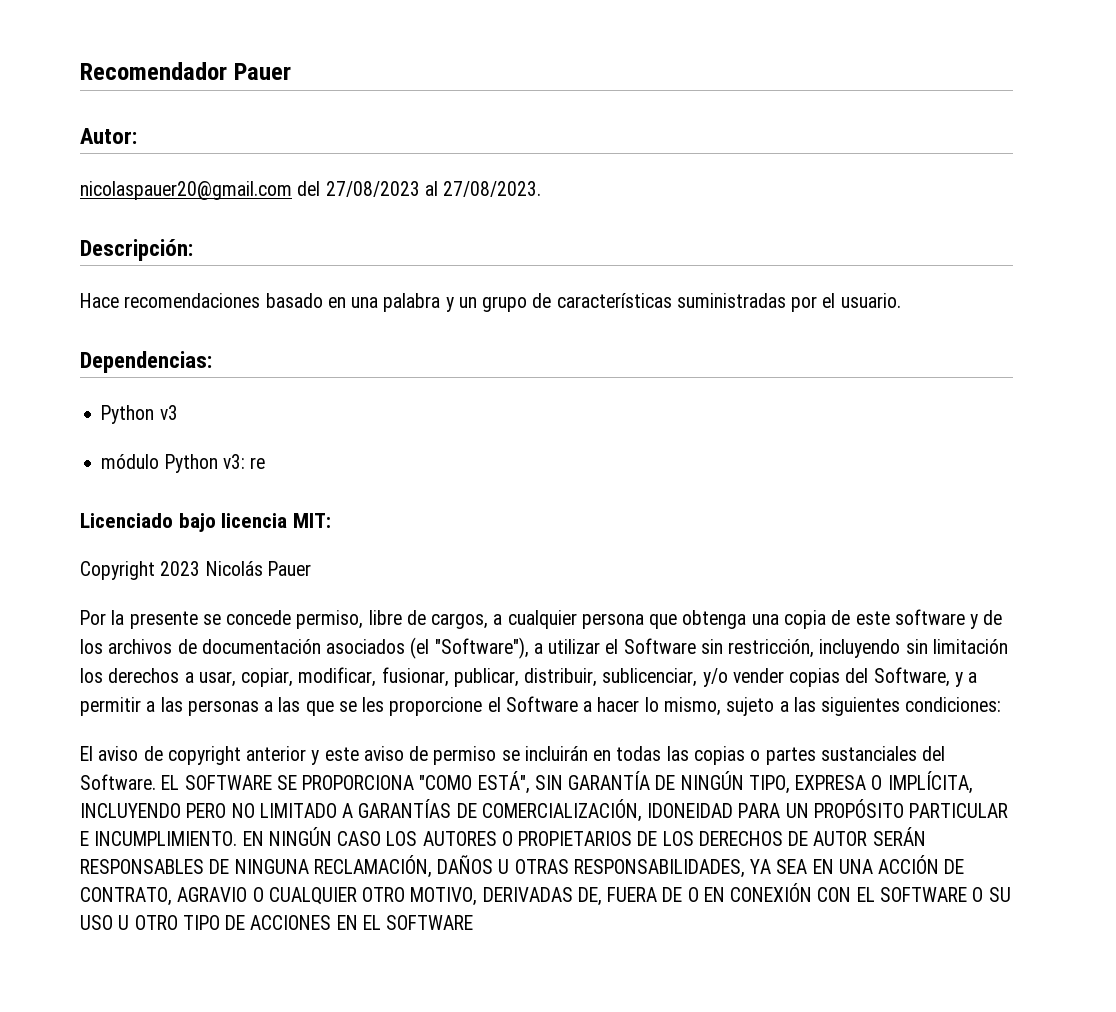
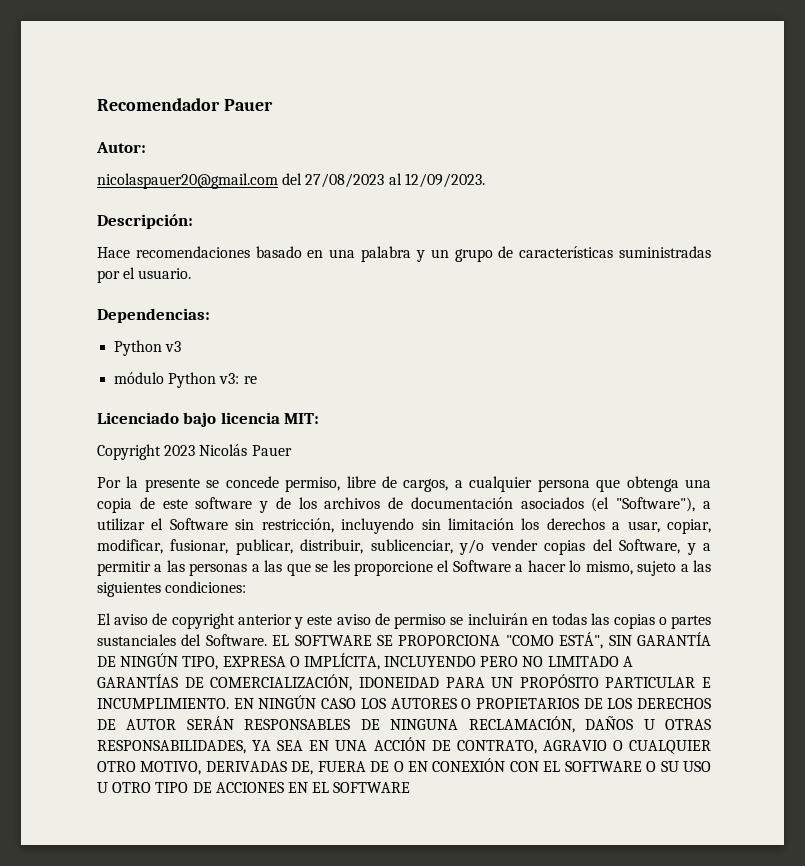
[443,181,542,197] 27/08/2023. -> [404,173,485,188] 12/09/2023.

